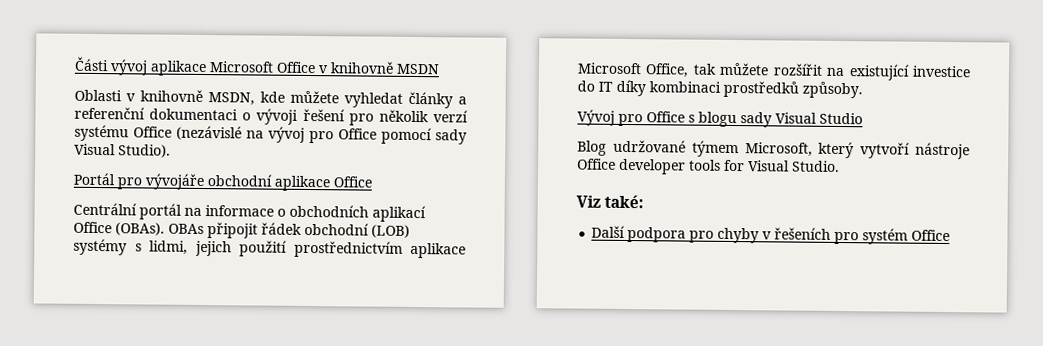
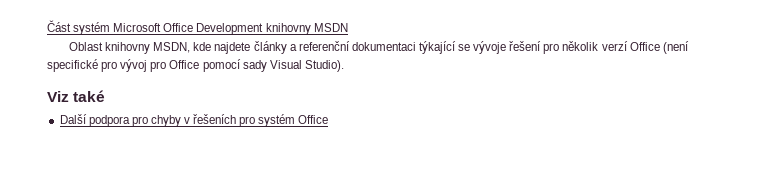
[74,56,440,77] [74,89,403,108] Části vývoj aplikace Microsoft Office v knihovně MSDN // Oblasti v knihovně MSDN, kde můžete vyhledat -> [47,20,348,35] [69,42,251,54] Část systém Microsoft Office Development knihovny MSDN // Oblast knihovny MSDN, kde najdete
[242,108,299,125] o vývoji -> [418,41,507,54] týkající se vývoje
[74,124,264,142] systému Office (nezávislé na -> [629,41,689,54] [47,59,118,72] Office (není specifické pro
[73,172,372,192] [73,202,426,223] [73,221,410,239] [73,238,466,259] [577,62,971,81] [577,79,863,99] [577,109,863,128] [577,139,970,160] [577,158,840,175] // Portál pro vývojáře obchodní aplikace Office // Centrální portál na informace o obchodních aplikací Office (OBAs). OBAs připojit řádek obchodní (LOB) systémy s lidmi, jejich použití prostřednictvím aplikace Microsoft Office, tak můžete rozšířit na existující investice do IT díky kombinaci prostředků způsoby. // Vývoj pro Office s blogu sady Visual Studio // Blog udržované týmem Microsoft, který vytvoří nástroje Office developer tools for Visual Studio. -> (344, 66) none
[604,194,645,209] také: -> [73,90,106,102] také

